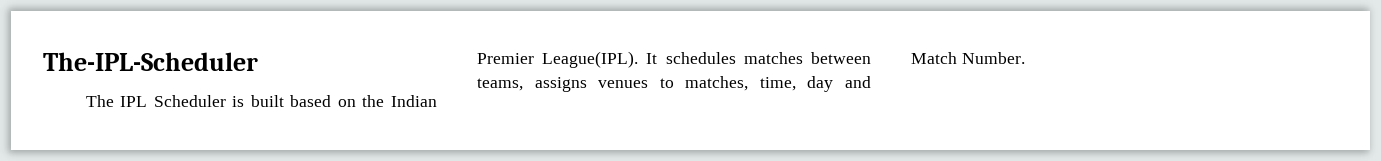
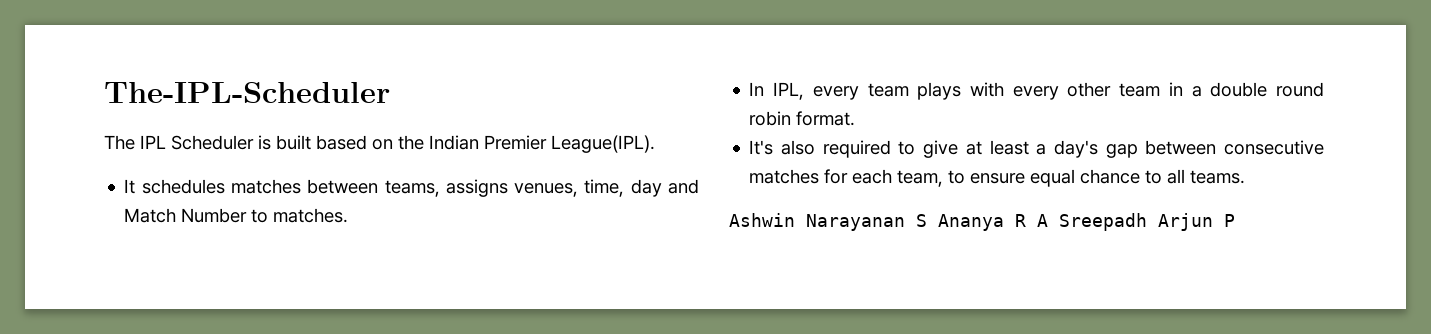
(639, 59) none -> (655, 144) //
[598,76,749,91] venues to matches, -> [514,183,579,197] venues,
[961,52,1025,64] Number. -> [181,208,349,223] [749,82,1324,100] [749,111,856,126] [749,140,1324,158] [749,169,1246,187] [729,213,1235,231] Number to matches. // In IPL, every team plays with every other team in a double round robin format. // It's also required to give at least a day's gap between consecutive matches for each team, to ensure equal chance to all teams. // Ashwin Narayanan S Ananya R A Sreepadh Arjun P

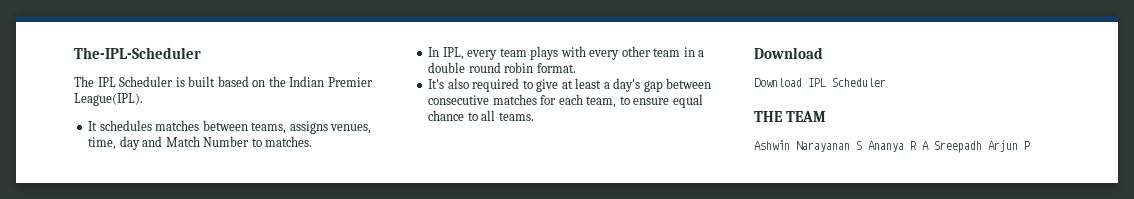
(1246, 177) none -> [754,47,823,59] [754,78,886,87] [754,111,826,122] // Download // Download IPL Scheduler // THE TEAM

